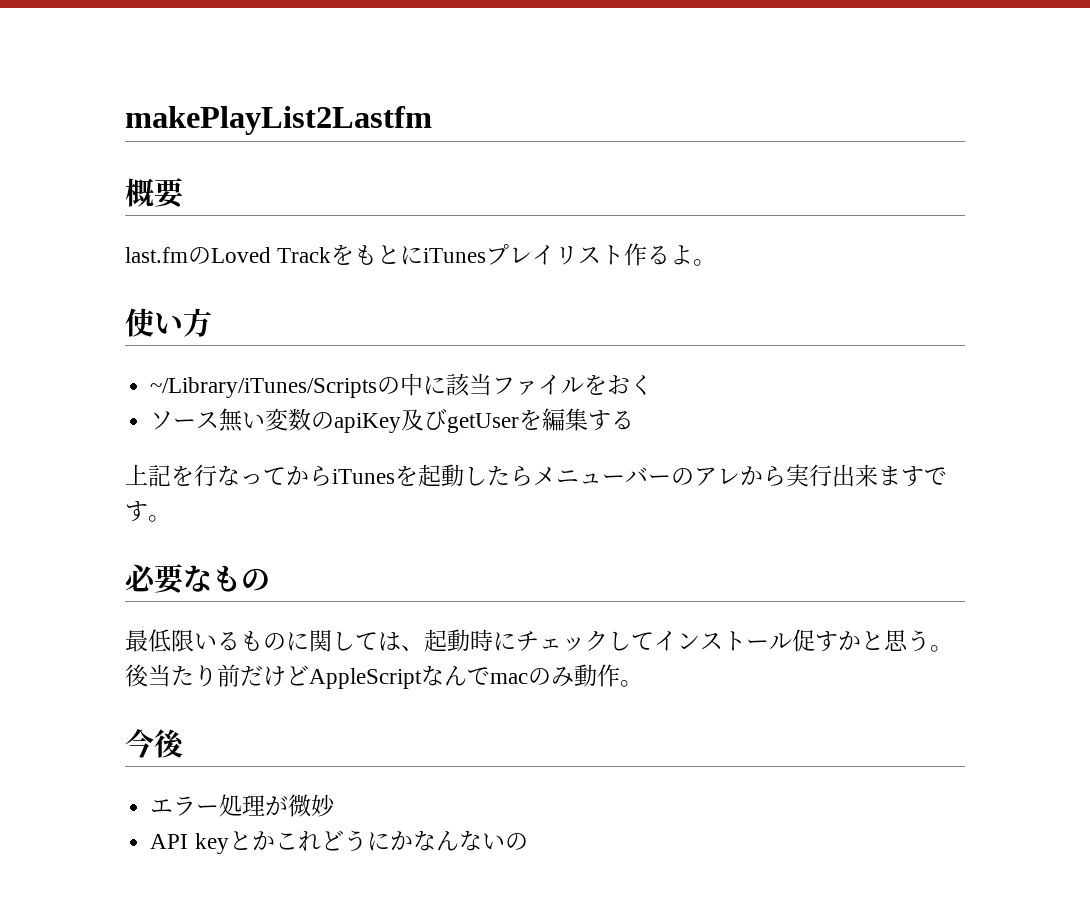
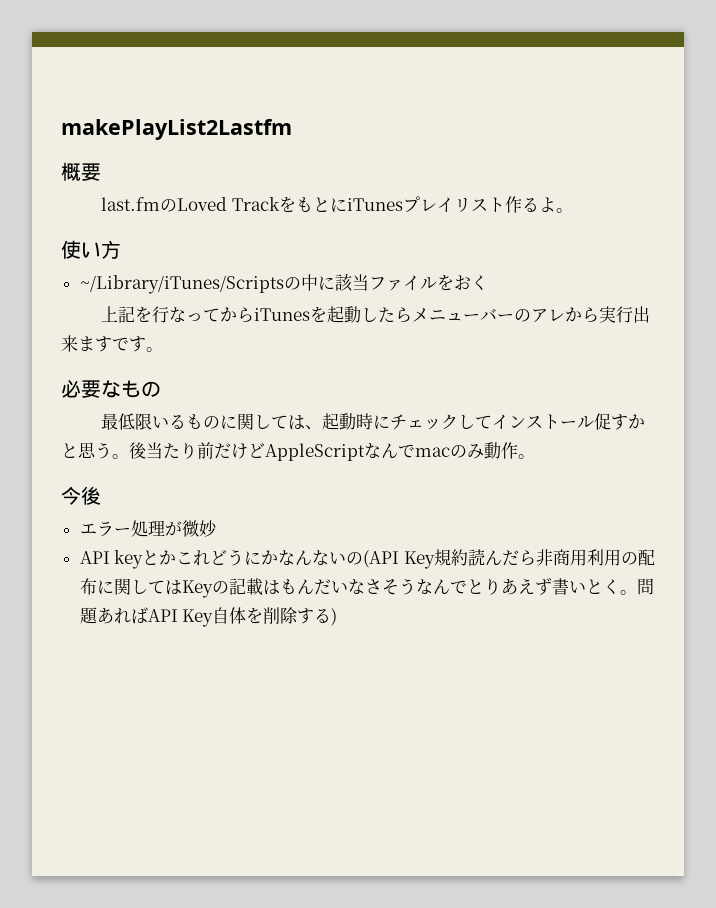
[150,408,635,433] // ソース無い変数のapiKey及びgetUserを編集する -> (488, 282) none
(528, 841) none -> [363,549,655,569] [79,578,654,598] [79,607,338,627] (API Key規約読んだら非商用利用の配布に関してはKeyの記載はもんだいなさそうなんでとりあえず書いとく。問題あればAPI Key自体を削除する)

